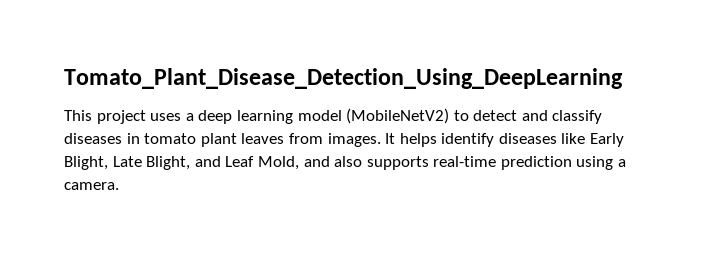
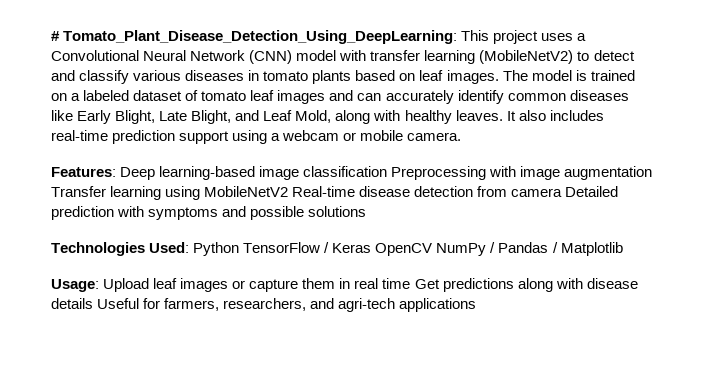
[64,68,623,89] Tomato_Plant_Disease_Detection_Using_DeepLearning // -> [51,30,458,44] # Tomato_Plant_Disease_Detection_Using_DeepLearning:
[198,110,342,124] deep learning model -> [51,50,476,64] Convolutional Neural Network (CNN) model with transfer learning
(603, 117) none -> [133,70,182,81] various
[200,133,495,147] plant leaves from images. It helps identify -> [312,70,635,84] [51,90,566,104] plants based on leaf images. The model is trained on a labeled dataset of tomato leaf images and can accurately identify common
[303,156,429,170] and also supports -> [335,110,604,124] along with healthy leaves. It also includes
(572, 163) none -> [179,131,230,144] support
[64,182,119,190] camera. -> [282,130,462,141] [51,166,653,180] [51,186,619,200] [51,206,367,220] [51,242,623,256] [51,278,638,292] [51,298,477,312] webcam or mobile camera. // Features: Deep learning-based image classification Preprocessing with image augmentation Transfer learning using MobileNetV2 Real-time disease detection from camera Detailed prediction with symptoms and possible solutions // Technologies Used: Python TensorFlow / Keras OpenCV NumPy / Pandas / Matplotlib // Usage: Upload leaf images or capture them in real time Get predictions along with disease details Useful for farmers, researchers, and agri-tech applications

